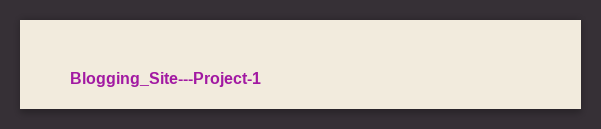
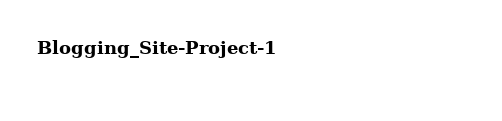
[70,72,261,87] Blogging_Site---Project-1 -> [37,40,277,58] Blogging_Site-Project-1

